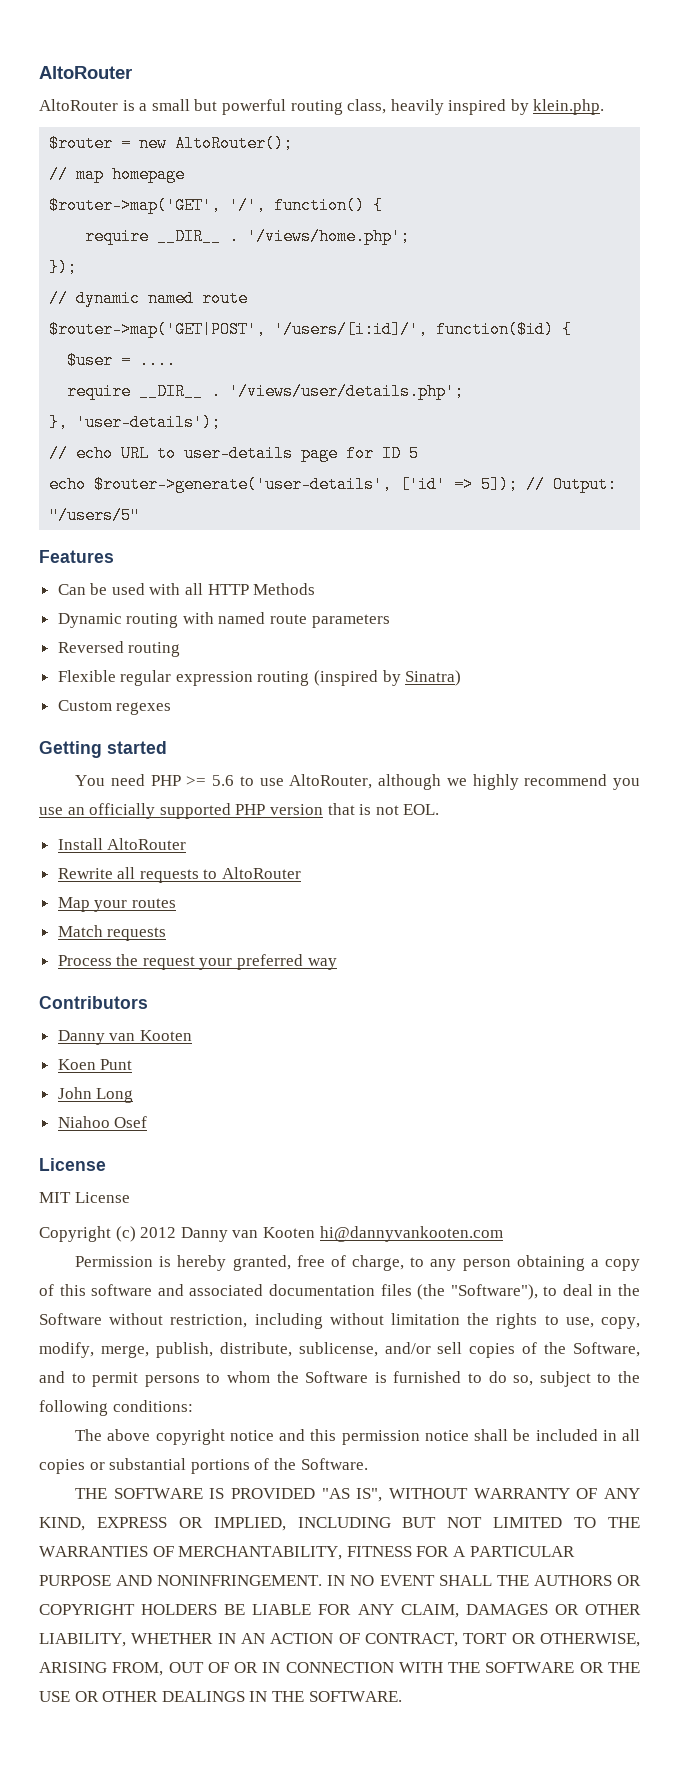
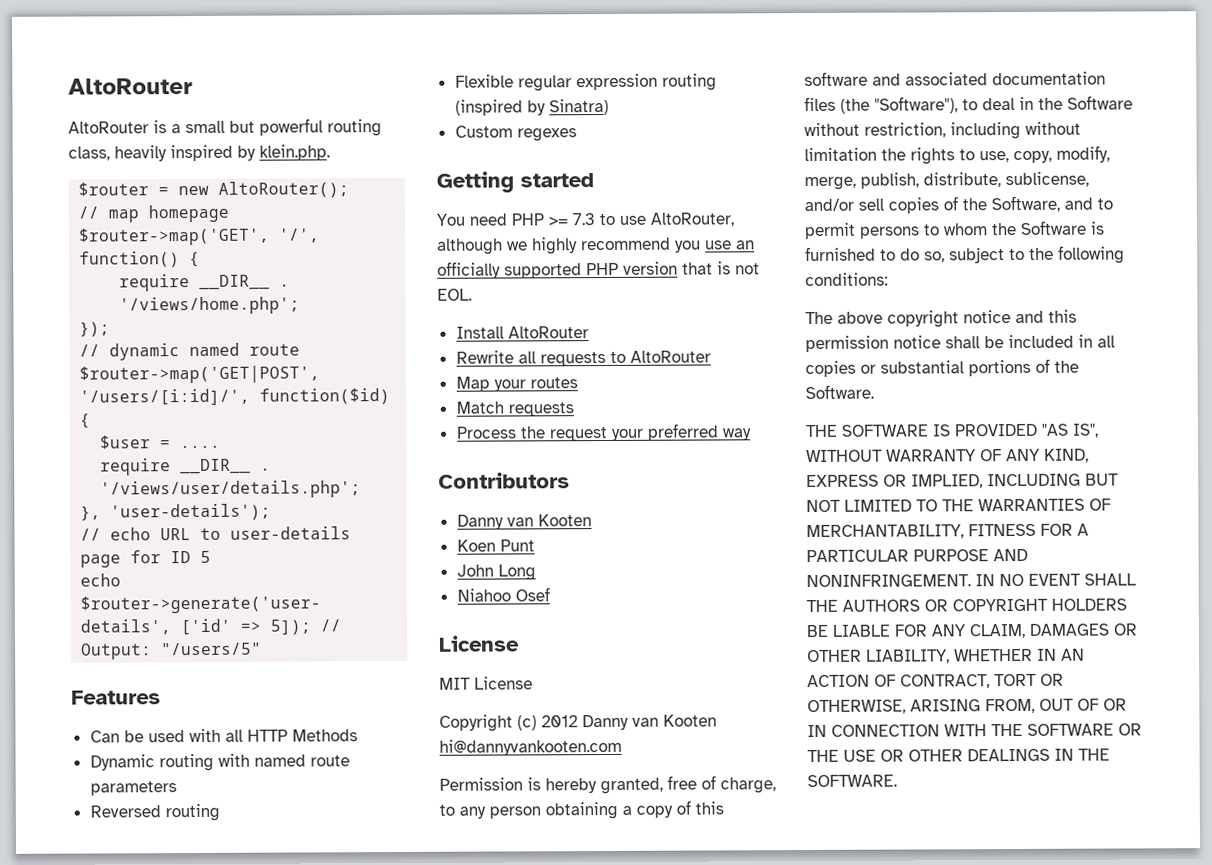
[212,775,235,786] 5.6 -> [572,213,595,226] 7.3

